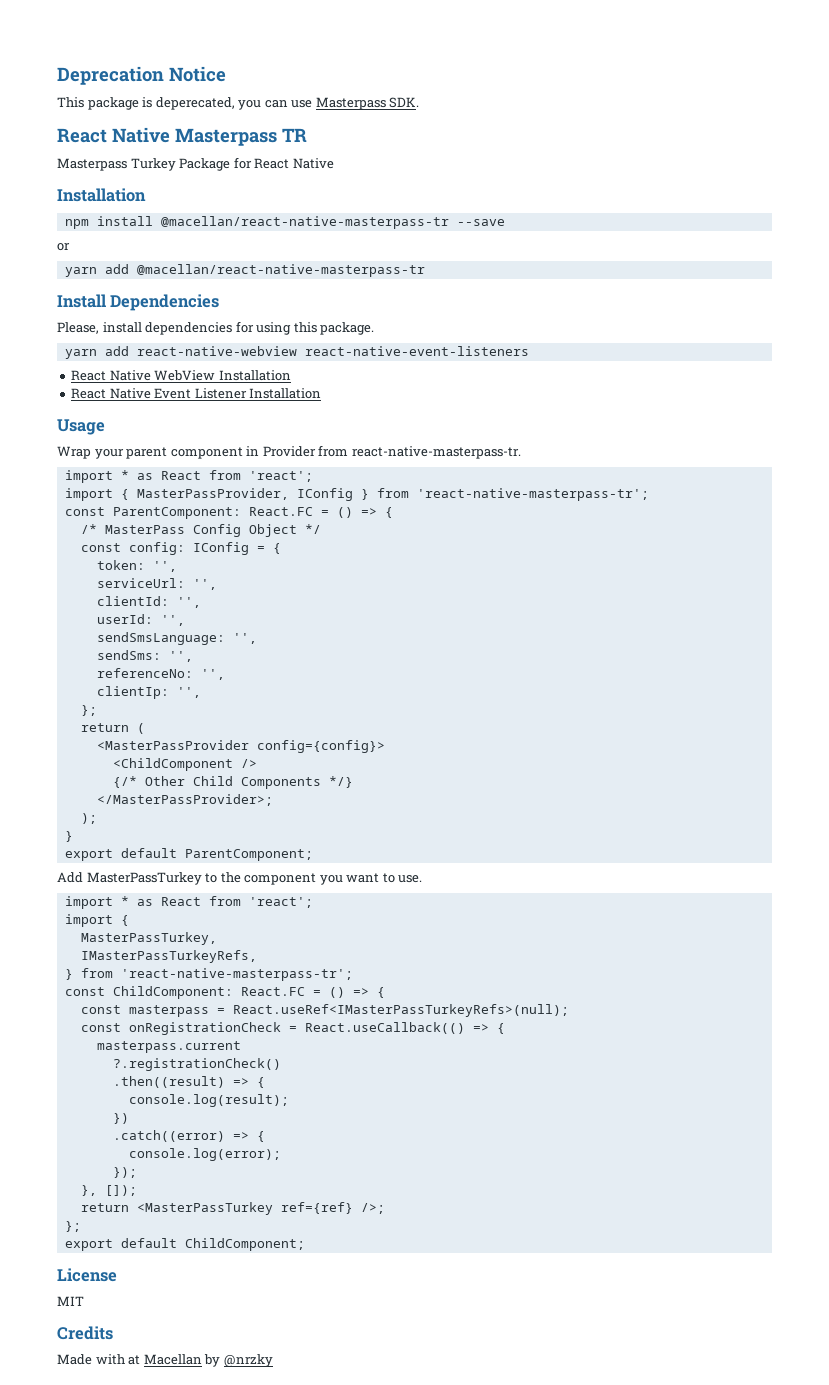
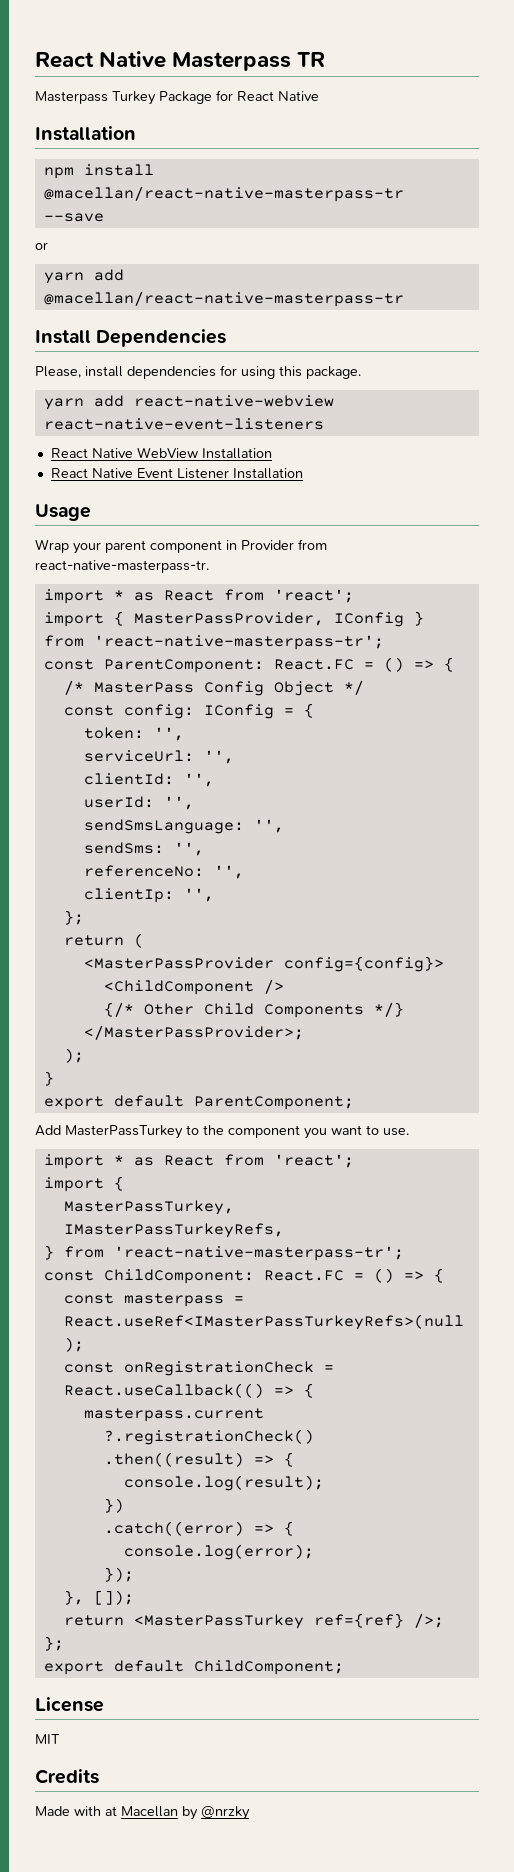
[57,66,226,85] [57,97,420,110] Deprecation Notice // This package is deperecated, you can use Masterpass SDK. // -> (35, 60) none

